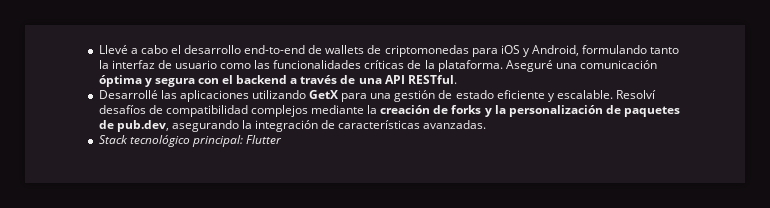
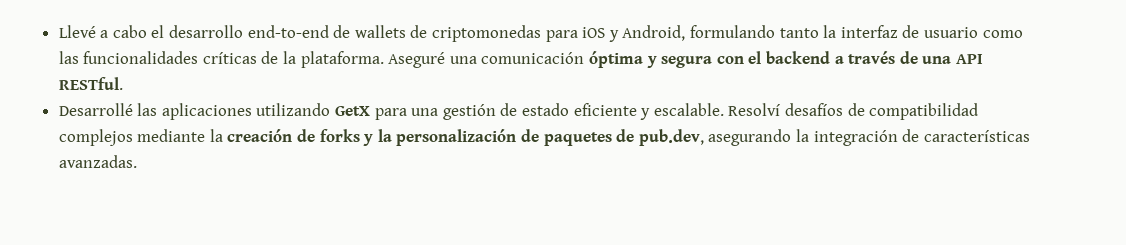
[98,135,282,147] // Stack tecnológico principal: Flutter -> (137, 161) none

